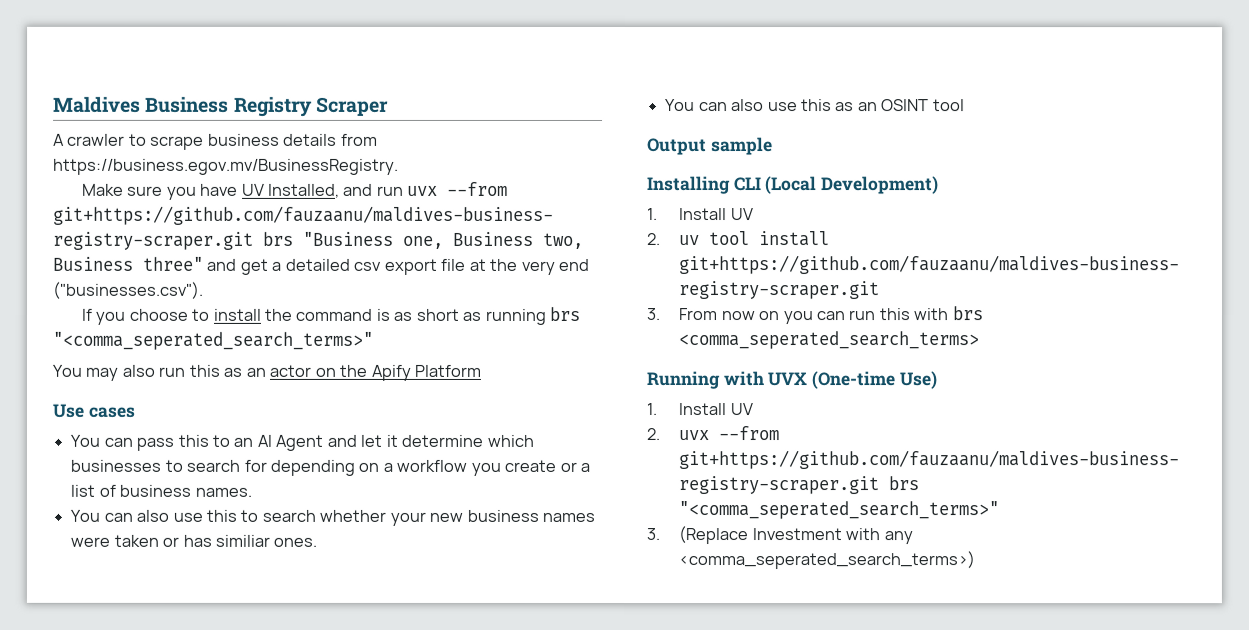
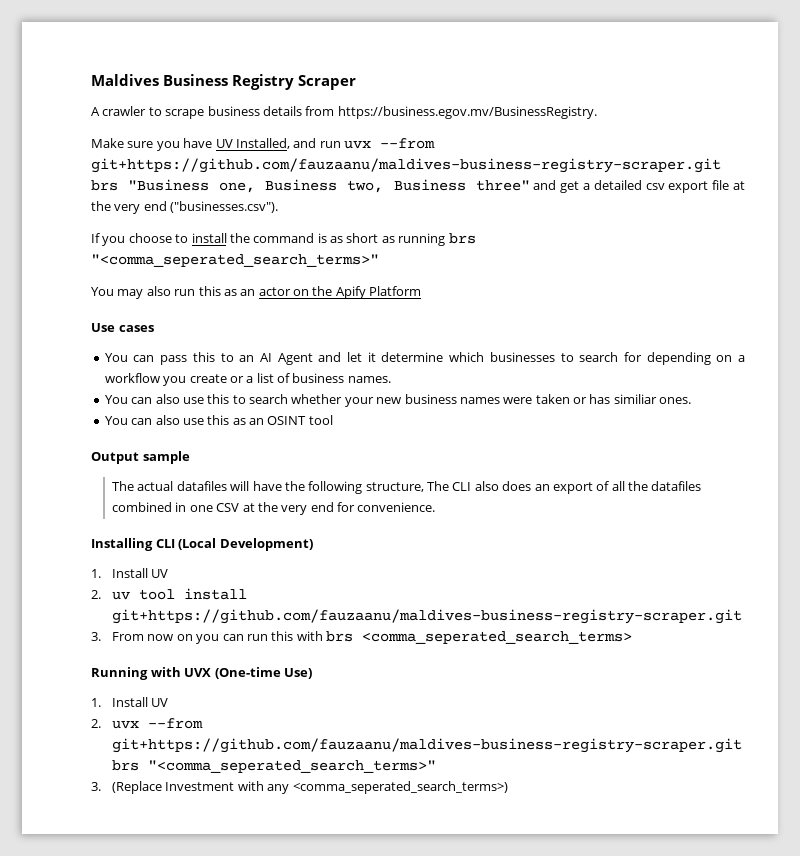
(773, 146) none -> [112,481,702,494] [112,502,436,515] // The actual datafiles will have the following structure, The CLI also does an export of all the datafiles combined in one CSV at the very end for convenience.

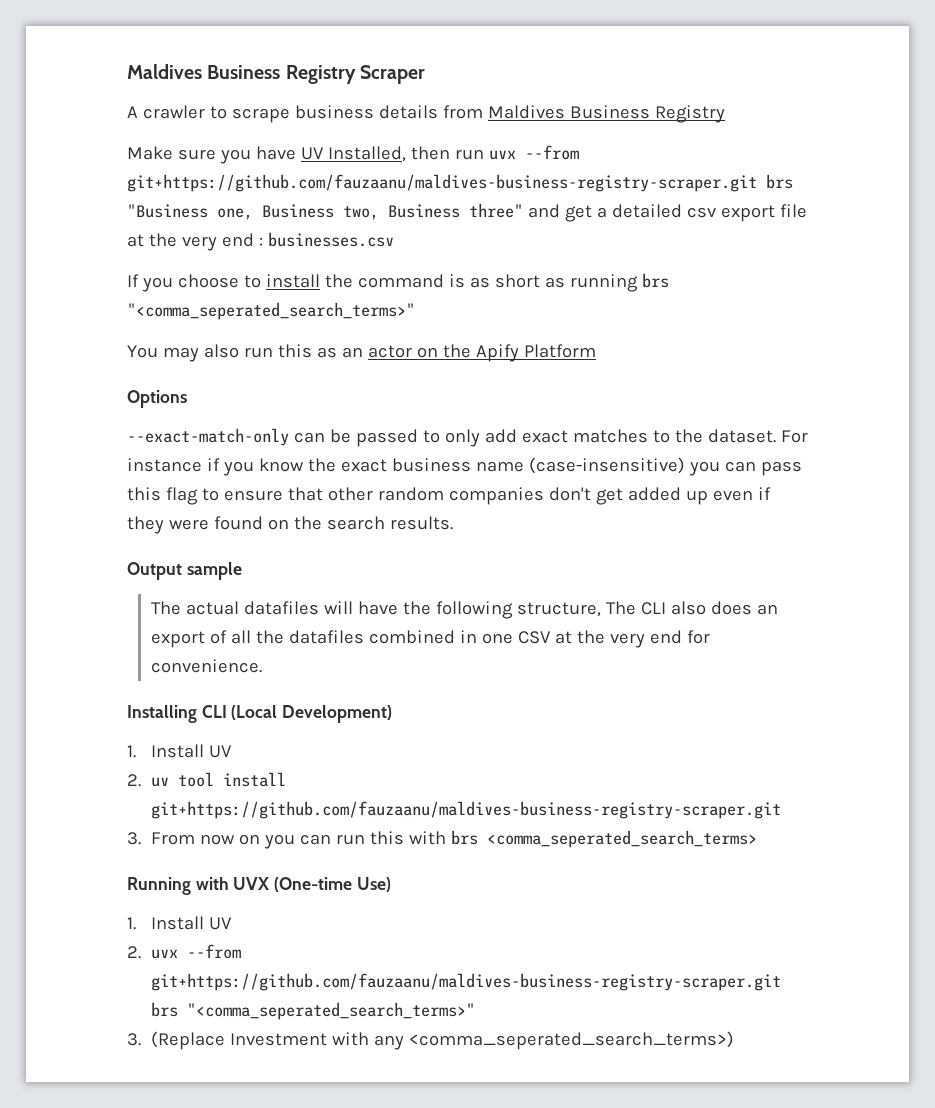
[337,106,597,119] https://business.egov.mv/BusinessRegistry. -> [487,105,725,123] Maldives Business Registry
[293,138,317,148] and -> [410,146,450,160] then
[170,201,279,213] ("businesses.csv"). -> [258,232,394,247] : businesses.csv
[91,323,154,332] [104,352,745,365] [104,373,391,386] [104,394,692,407] [104,415,333,425] Use cases // You can pass this to an AI Agent and let it determine which businesses to search for depending on a workflow you create or a list of business names. // You can also use this to search whether your new business names were taken or has similiar ones. // You can also use this as an OSINT tool -> [127,390,187,408] [127,428,808,447] [127,457,802,476] [127,487,771,505] [127,516,453,534] Options // --exact-match-only can be passed to only add exact matches to the dataset. For instance if you know the exact business name (case-insensitive) you can pass this flag to ensure that other random companies don't get added up even if they were found on the search results.

